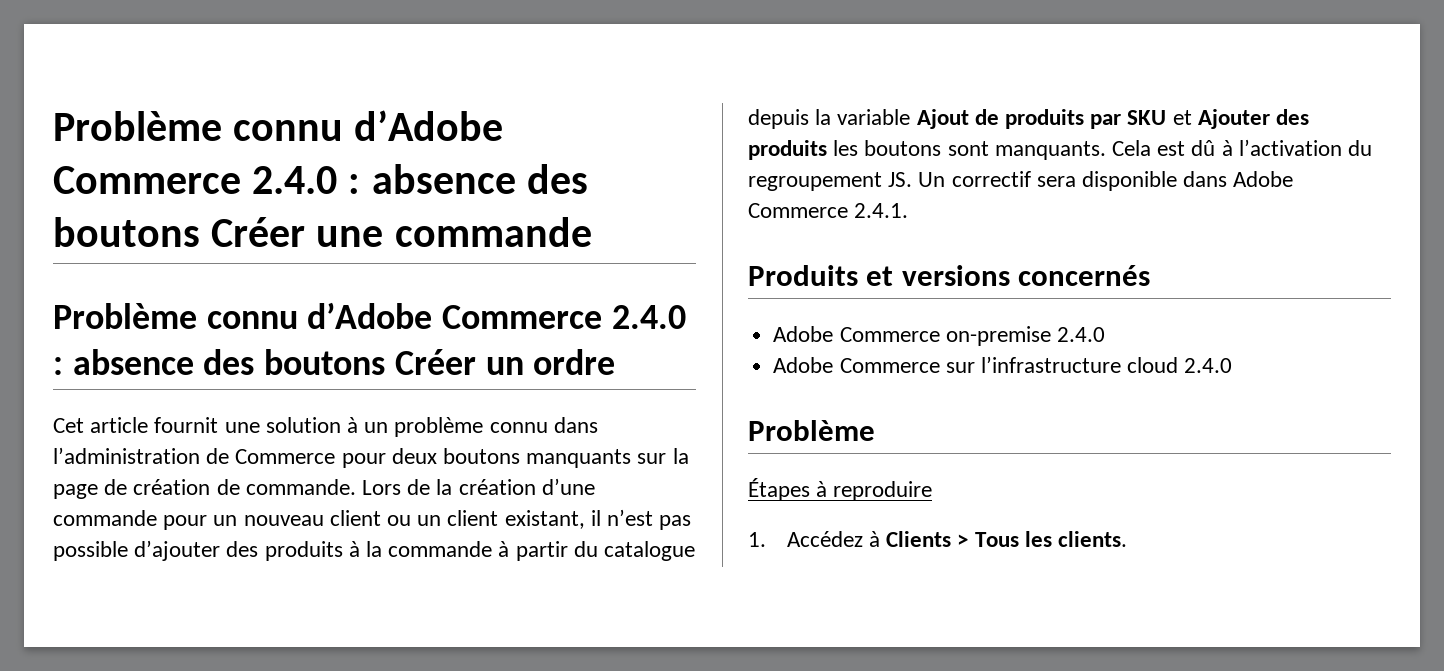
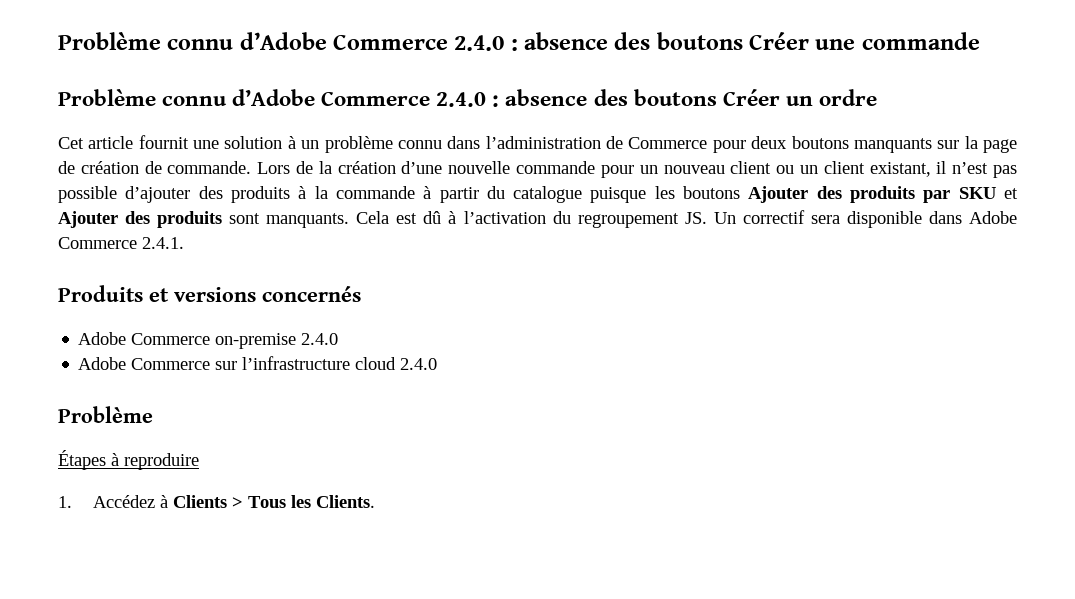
(595, 486) none -> [448,161,511,174] nouvelle
[748,109,999,129] depuis la variable Ajout de -> [590,186,842,203] puisque les boutons Ajouter des
[833,140,942,156] les boutons -> (223, 219) none
[1058,531,1128,547] clients. -> [316,495,376,508] Clients.

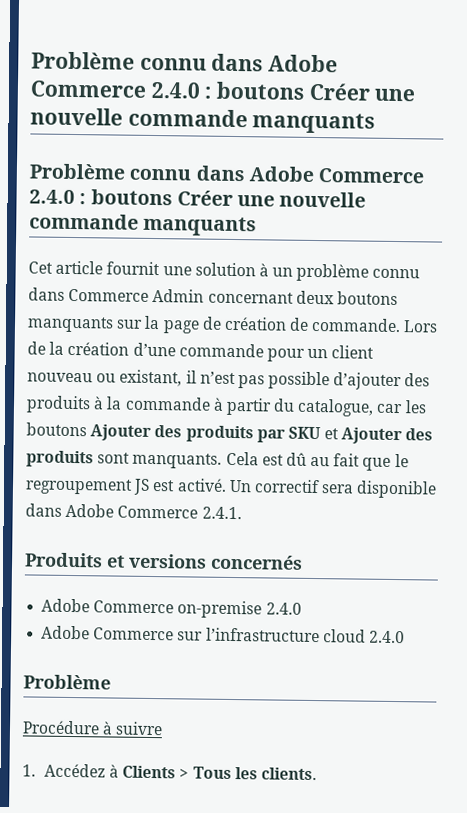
[58,32,980,51] [58,89,877,107] Problème connu d’Adobe Commerce 2.4.0 : absence des boutons Créer une commande // Problème connu d’Adobe Commerce 2.4.0 : absence des boutons Créer un ordre -> [31,51,339,73] [30,80,416,102] [30,107,376,134] [29,163,425,184] [29,189,367,208] [29,213,258,237] Problème connu dans Adobe Commerce 2.4.0 : boutons Créer une nouvelle commande manquants // Problème connu dans Adobe Commerce 2.4.0 : boutons Créer une nouvelle commande manquants
[485,136,746,153] l’administration de Commerce pour -> [68,288,294,304] Commerce Admin concernant
[448,161,511,174] nouvelle -> (176, 349) none
[663,161,865,174] nouveau client ou un client -> [331,345,375,359] [27,372,117,383] client nouveau ou
[513,186,647,203] catalogue puisque -> [297,398,404,417] catalogue, car
[448,211,707,228] à l’activation du regroupement JS. -> [310,453,409,471] [25,478,227,495] au fait que le regroupement JS est activé.
[58,450,199,470] Étapes à reproduire -> [22,720,164,736] Procédure à suivre
[316,495,376,508] Clients. -> [260,767,317,781] clients.

